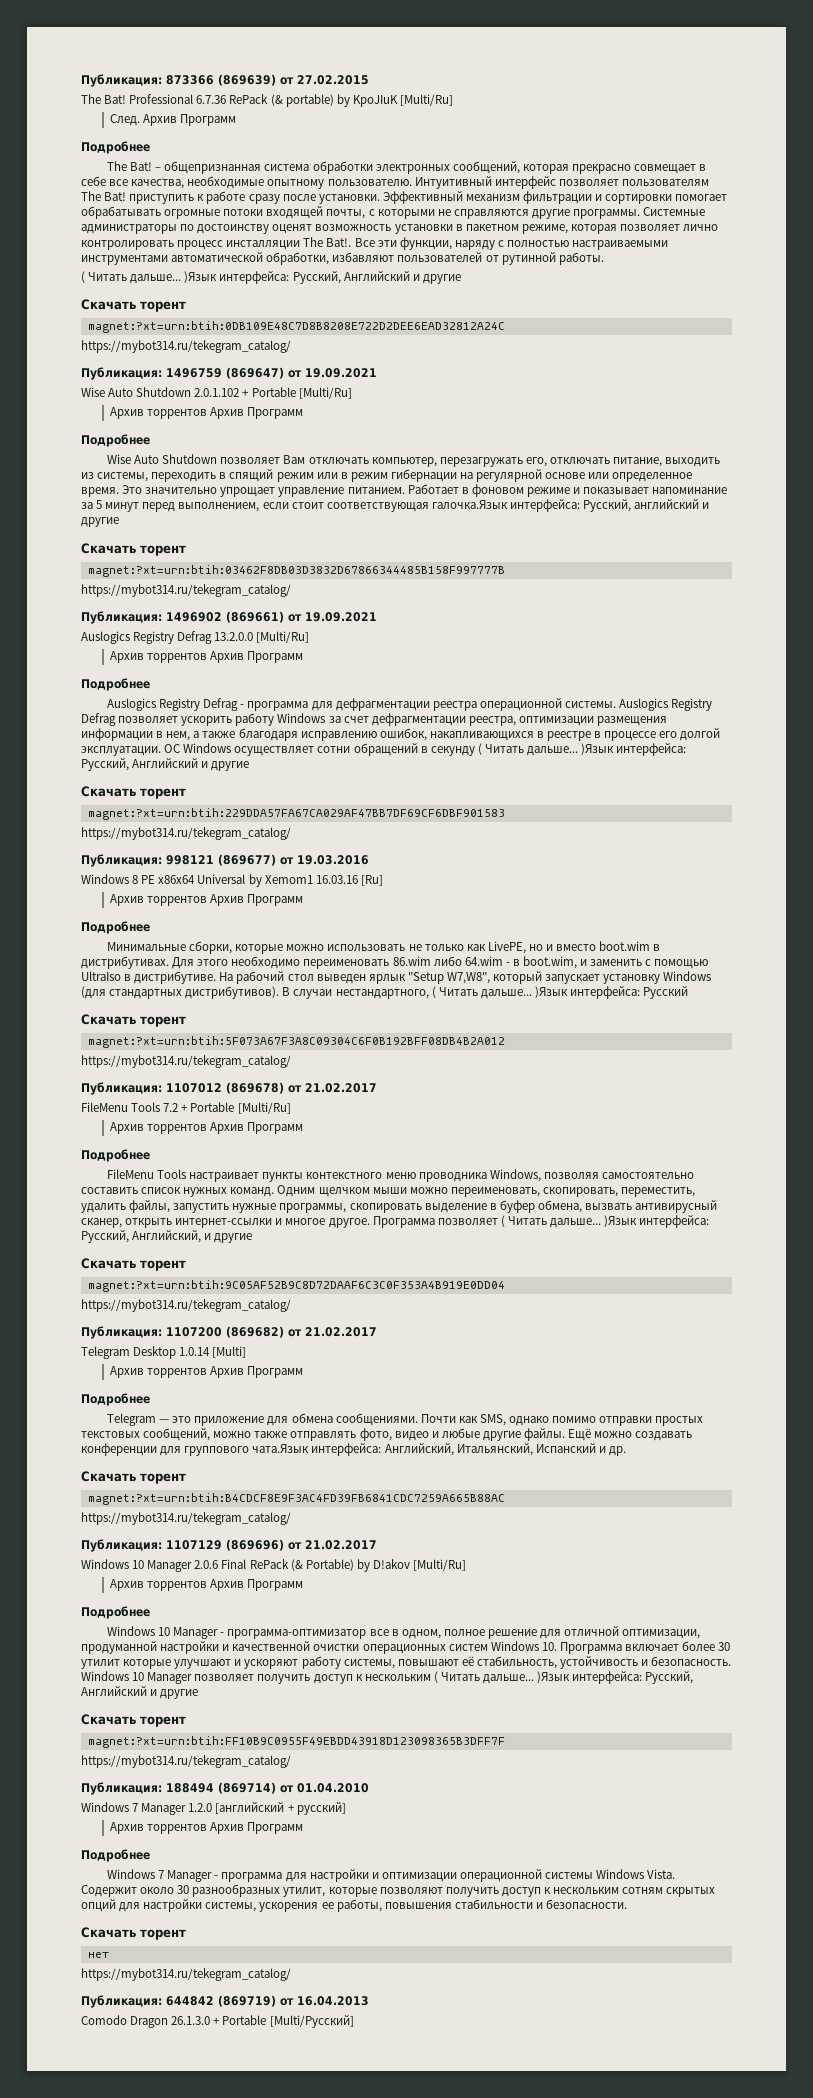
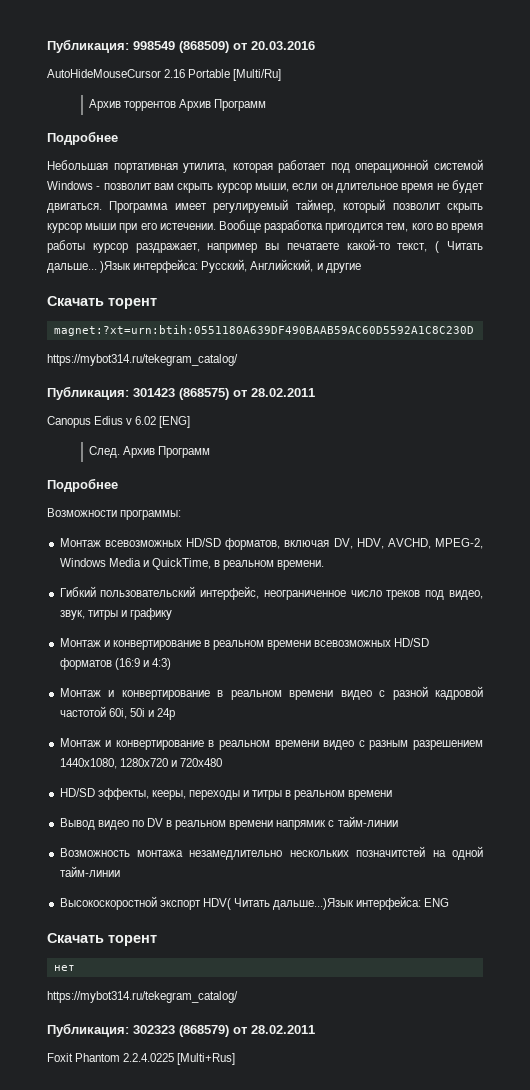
[81,74,369,87] [81,94,453,107] [109,114,236,126] [81,141,150,154] [106,161,707,174] [81,176,709,189] [81,191,728,204] [81,206,706,219] [81,224,719,234] [81,237,669,250] [81,252,604,265] [81,271,461,284] [81,299,186,312] [87,321,505,333] [81,340,291,353] [81,367,377,380] [81,387,352,399] [109,407,303,419] [81,434,150,447] [106,454,721,467] [81,469,693,482] [81,484,728,497] [81,499,710,512] [81,517,119,527] [81,543,186,556] [87,565,505,577] [81,584,291,597] [81,611,377,624] [81,631,310,644] [109,651,303,663] [81,678,150,691] [106,698,713,711] [81,713,668,726] [81,728,721,741] [81,743,687,756] [81,758,250,771] [81,786,186,799] [87,808,505,820] [81,827,291,840] [81,854,369,867] [81,874,383,887] [109,894,303,906] [81,921,150,934] [106,941,661,954] [81,956,709,969] [81,971,712,984] [81,986,689,999] [81,1014,186,1027] [87,1036,505,1048] [81,1055,291,1068] [81,1082,377,1095] [81,1102,291,1114] [109,1122,303,1134] [81,1149,150,1162] [106,1169,694,1182] [81,1185,696,1197] [81,1200,718,1213] [81,1216,498,1228] Публикация: 873366 (869639) от 27.02.2015 // The Bat! Professional 6.7.36 RePack (& portable) by KpoJIuK [Multi/Ru] // След. Архив Программ // Подробнее // The Bat! – общепризнанная система обработки электронных сообщений, которая прекрасно совмещает в себе все качества, необходимые опытному пользователю. Интуитивный интерфейс позволяет пользователям The Bat! приступить к работе сразу после установки. Эффективный механизм фильтрации и сортировки помогает обрабатывать огромные потоки входящей почты, с которыми не справляются другие программы. Системные администраторы по достоинству оценят возможность установки в пакетном режиме, которая позволяет лично контролировать процесс инсталляции The Bat!. Все эти функции, наряду с полностью настраиваемыми инструментами автоматической обработки, избавляют пользователей от рутинной работы. // ( Читать дальше... )Язык интерфейса: Русский, Английский и другие // Скачать торент // magnet:?xt=urn:btih:0DB109E48C7D8B8208E722D2DEE6EAD32812A24C // https://mybot314.ru/tekegram_catalog/ // Публикация: 1496759 (869647) от 19.09.2021 // Wise Auto Shutdown 2.0.1.102 + Portable [Multi/Ru] // Архив торрентов Архив Программ // Подробнее // Wise Auto Shutdown позволяет Вам отключать компьютер, перезагружать его, отключать питание, выходить из системы, переходить в спящий режим или в режим гибернации на регулярной основе или определенное время. Это значительно упрощает управление питанием. Работает в фоновом режиме и показывает напоминание за 5 минут перед выполнением, если стоит соответствующая галочка.Язык интерфейса: Русский, английский и другие // Скачать торент // magnet:?xt=urn:btih:03462F8DB03D3832D67866344485B158F997777B // https://mybot314.ru/tekegram_catalog/ // Публикация: 1496902 (869661) от 19.09.2021 // Auslogics Registry Defrag 13.2.0.0 [Multi/Ru] // Архив торрентов Архив Программ // Подробнее // Auslogics Registry Defrag - программа для дефрагментации реестра операционной системы. Auslogics Registry Defrag позволяет ускорить работу Windows за счет дефрагментации реестра, оптимизации размещения информации в нем, а также благодаря исправлению ошибок, накапливающихся в реестре в процессе его долгой эксплуатации. ОС Windows осуществляет сотни обращений в секунду ( Читать дальше... )Язык интерфейса: Русский, Английский и другие // Скачать торент // magnet:?xt=urn:btih:229DDA57FA67CA029AF47BB7DF69CF6DBF901583 // https://mybot314.ru/tekegram_catalog/ // Публикация: 998121 (869677) от 19.03.2016 // Windows 8 PE x86x64 Universal by Xemom1 16.03.16 [Ru] // Архив торрентов Архив Программ // Подробнее // Минимальные сборки, которые можно использовать не только как LivePE, но и вместо boot.wim в дистрибутивах. Для этого необходимо переименовать 86.wim либо 64.wim - в boot.wim, и заменить с помощью UltraIso в дистрибутиве. На рабочий стол выведен ярлык "Setup W7,W8", который запускает установку Windows (для стандартных дистрибутивов). В случаи нестандартного, ( Читать дальше... )Язык интерфейса: Русский // Скачать торент // magnet:?xt=urn:btih:5F073A67F3A8C09304C6F0B192BFF08DB4B2A012 // https://mybot314.ru/tekegram_catalog/ // Публикация: 1107012 (869678) от 21.02.2017 // FileMenu Tools 7.2 + Portable [Multi/Ru] // Архив торрентов Архив Программ // Подробнее // FileMenu Tools настраивает пункты контекстного меню проводника Windows, позволяя самостоятельно составить список нужных команд. Одним щелчком мыши можно переименовать, скопировать, переместить, удалить файлы, запустить нужные программы, скопировать выделение в буфер обмена, вызвать антивирусный сканер, открыть интернет-ссылки и многое другое. Программа позволяет -> [47,39,315,53] [47,69,282,81] [88,99,267,111] [47,131,118,145] [47,159,483,173] [47,180,484,193] [47,199,483,213] [47,220,483,233] [47,239,428,253] Публикация: 998549 (868509) от 20.03.2016 // AutoHideMouseCursor 2.16 Portable [Multi/Ru] // Архив торрентов Архив Программ // Подробнее // Небольшая портативная утилита, которая работает под операционной системой Windows - позволит вам скрыть курсор мыши, если он длительное время не будет двигаться. Программа имеет регулируемый таймер, который позволит скрыть курсор мыши при его истечении. Вообще разработка пригодится тем, кого во время работы курсор раздражает, например вы печатаете какой-то текст,
[87,1280,505,1292] [81,1299,291,1312] [81,1326,377,1339] [81,1346,247,1359] [109,1366,303,1378] [81,1393,150,1406] [106,1413,704,1426] [81,1428,693,1441] [81,1443,626,1456] [81,1471,186,1484] [87,1493,505,1505] [81,1512,291,1525] [81,1539,377,1552] [81,1559,467,1572] [109,1579,303,1591] [81,1606,150,1619] [106,1626,701,1639] [81,1641,731,1654] [81,1656,732,1669] [81,1671,694,1684] [81,1686,199,1699] [81,1714,186,1727] [87,1736,505,1748] [81,1755,291,1768] [81,1782,369,1795] [81,1802,346,1815] [109,1822,303,1834] [81,1849,150,1862] [106,1869,676,1882] [81,1884,716,1897] [81,1899,628,1912] magnet:?xt=urn:btih:9C05AF52B9C8D72DAAF6C3C0F353A4B919E0DD04 // https://mybot314.ru/tekegram_catalog/ // Публикация: 1107200 (869682) от 21.02.2017 // Telegram Desktop 1.0.14 [Multi] // Архив торрентов Архив Программ // Подробнее // Telegram — это приложение для обмена сообщениями. Почти как SMS, однако помимо отправки простых текстовых сообщений, можно также отправлять фото, видео и любые другие файлы. Ещё можно создавать конференции для группового чата.Язык интерфейса: Английский, Итальянский, Испанский и др. // Скачать торент // magnet:?xt=urn:btih:B4CDCF8E9F3AC4FD39FB6841CDC7259A665B88AC // https://mybot314.ru/tekegram_catalog/ // Публикация: 1107129 (869696) от 21.02.2017 // Windows 10 Manager 2.0.6 Final RePack (& Portable) by D!akov [Multi/Ru] // Архив торрентов Архив Программ // Подробнее // Windows 10 Manager - программа-оптимизатор все в одном, полное решение для отличной оптимизации, продуманной настройки и качественной очистки операционных систем Windows 10. Программа включает более 30 утилит которые улучшают и ускоряют работу системы, повышают её стабильность, устойчивость и безопасность. Windows 10 Manager позволяет получить доступ к нескольким ( Читать дальше... )Язык интерфейса: Русский, Английский и другие // Скачать торент // magnet:?xt=urn:btih:FF10B9C0955F49EBDD43918D123098365B3DFF7F // https://mybot314.ru/tekegram_catalog/ // Публикация: 188494 (869714) от 01.04.2010 // Windows 7 Manager 1.2.0 [английский + русский] // Архив торрентов Архив Программ // Подробнее // Windows 7 Manager - программа для настройки и оптимизации операционной системы Windows Vista. Cодержит около 30 разнообразных утилит, которые позволяют получить доступ к нескольким сотням скрытых опций для настройки системы, ускорения ее работы, повышения стабильности и безопасности. -> [53,325,474,336] [47,354,238,366] [47,386,315,400] [47,416,191,428] [88,446,210,458] [47,478,118,492] [47,508,182,520] [59,538,483,550] [59,558,325,570] [59,586,484,600] [59,608,172,620] [59,638,430,650] [59,658,171,670] [59,686,483,700] [59,706,176,720] [59,738,483,750] [59,758,222,769] [59,788,393,800] [59,816,398,830] [59,846,483,860] [59,866,120,877] [59,896,450,910] magnet:?xt=urn:btih:0551180A639DF490BAAB59AC60D5592A1C8C230D // https://mybot314.ru/tekegram_catalog/ // Публикация: 301423 (868575) от 28.02.2011 // Canopus Edius v 6.02 [ENG] // След. Архив Программ // Подробнее // Возможности программы: // Монтаж всевозможных HD/SD форматов, включая DV, HDV, AVCHD, MPEG-2, Windows Media и QuickTime, в реальном времени. // Гибкий пользовательский интерфейс, неограниченное число треков под видео, звук, титры и графику // Монтаж и конвертирование в реальном времени всевозможных HD/SD форматов (16:9 и 4:3) // Монтаж и конвертирование в реальном времени видео с разной кадровой частотой 60i, 50i и 24p // Монтаж и конвертирование в реальном времени видео с разным разрешением 1440x1080, 1280x720 и 720x480 // HD/SD эффекты, кееры, переходы и титры в реальном времени // Вывод видео по DV в реальном времени напрямик с тайм-линии // Возможность монтажа незамедлительно нескольких позначитстей на одной тайм-линии // Высокоскоростной экспорт HDV( Читать дальше...)Язык интерфейса: ENG
[166,1995,369,2007] [81,2015,354,2028] 644842 (869719) от 16.04.2013 // Comodo Dragon 26.1.3.0 + Portable [Multi/Русский] -> [133,1025,315,1037] [47,1053,236,1065] 302323 (868579) от 28.02.2011 // Foxit Phantom 2.2.4.0225 [Multi+Rus]

